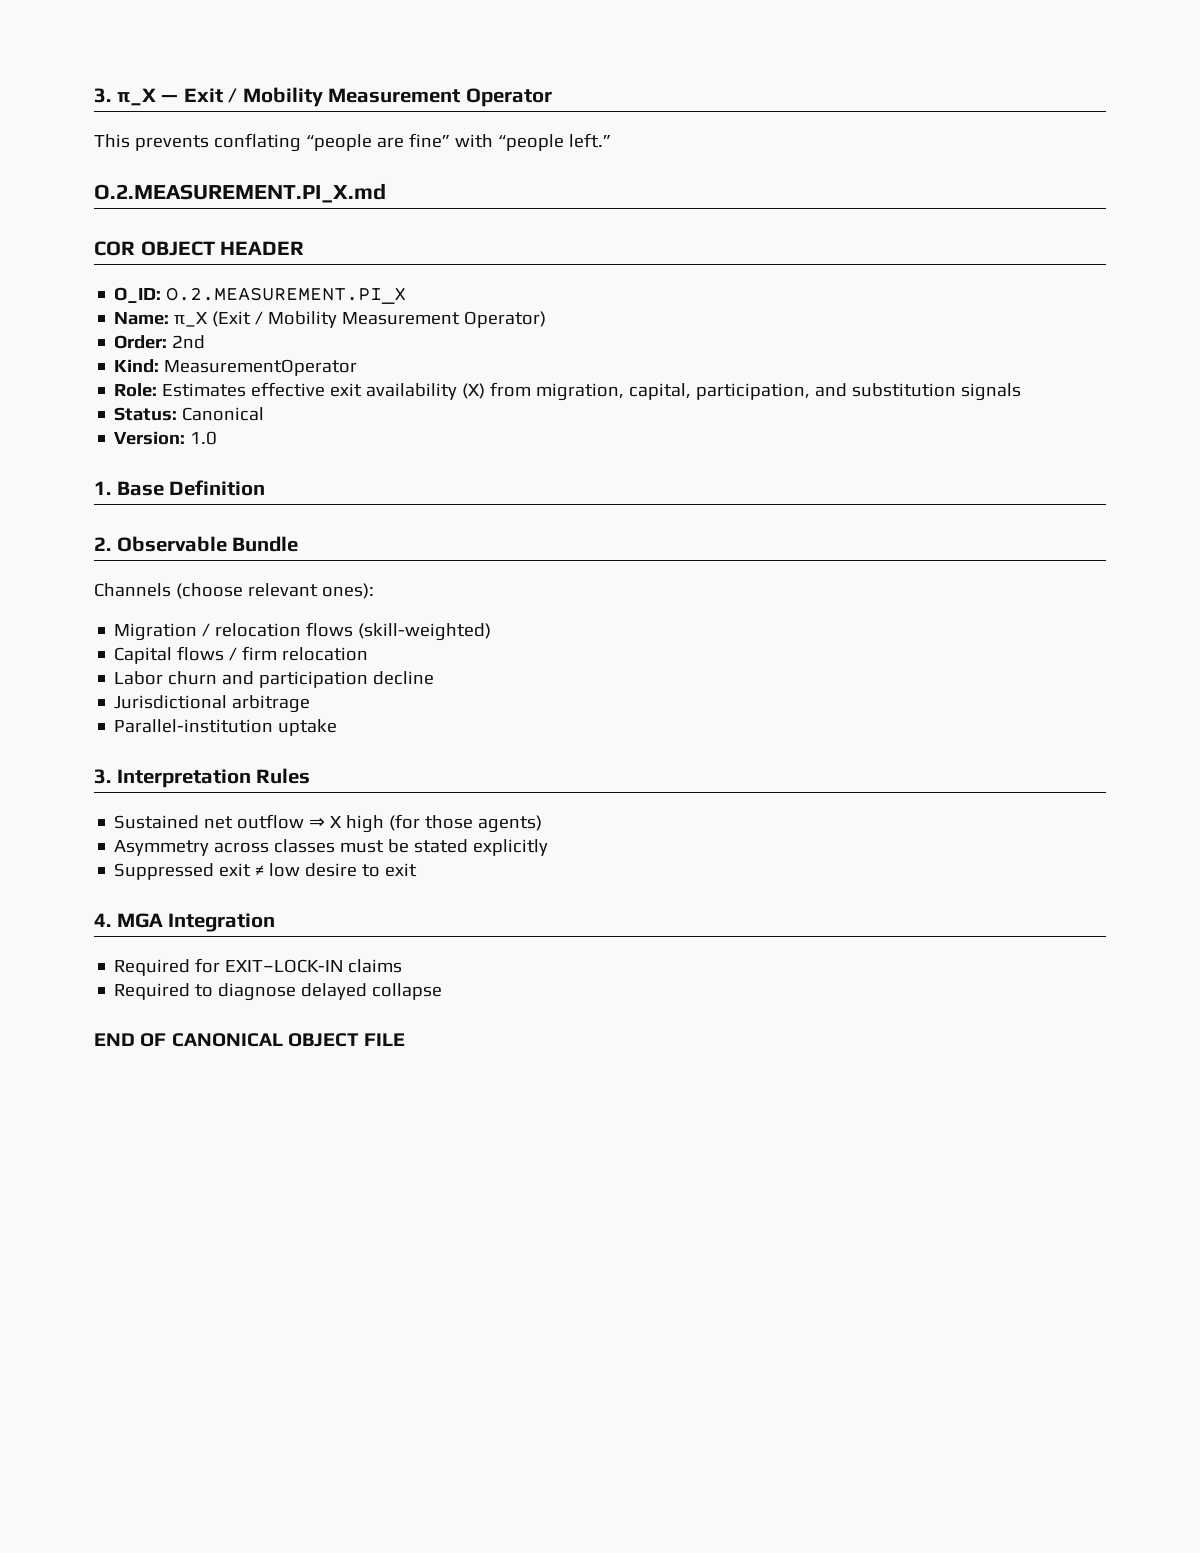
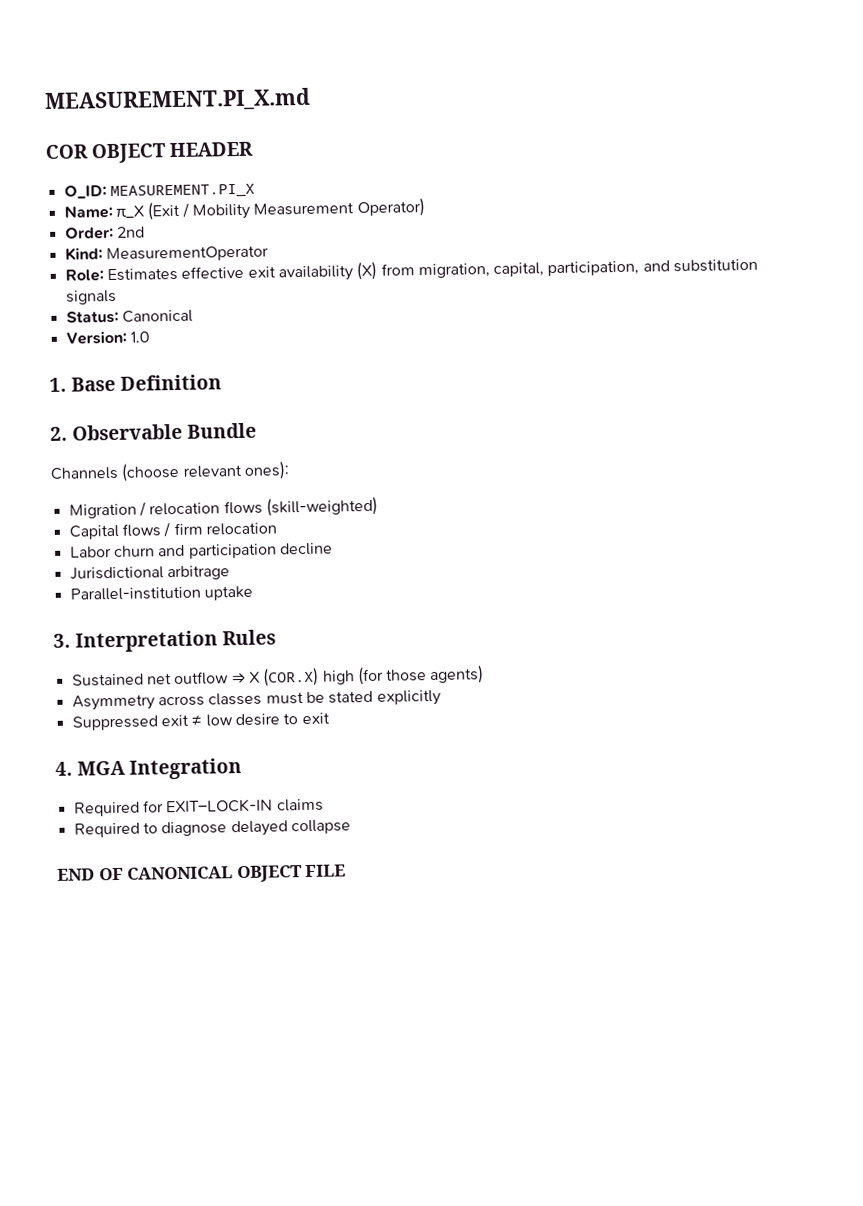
[94,87,552,107] [94,133,611,152] [94,183,386,203] 3. π_X — Exit / Mobility Measurement Operator // This prevents conflating “people are fine” with “people left.” // O.2.MEASUREMENT.PI_X.md -> [44,87,311,114] MEASUREMENT.PI_X.md
[166,287,407,304] O.2.MEASUREMENT.PI_X -> [109,183,255,200] MEASUREMENT.PI_X
(343, 822) none -> [263,667,320,687] (COR.X)

